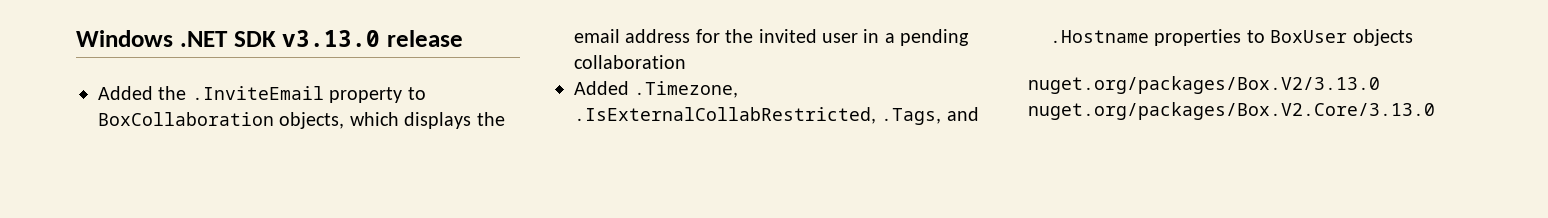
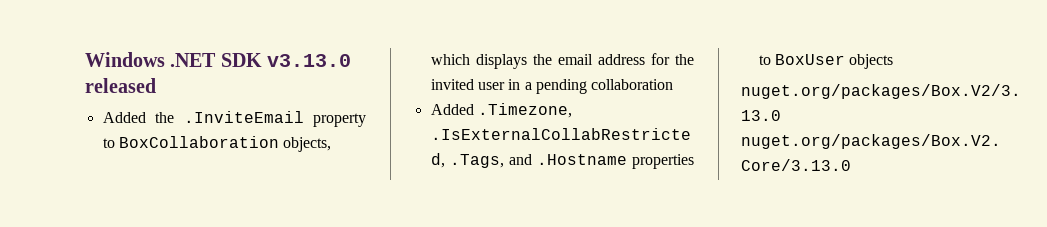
[387,30,463,47] release -> [85,78,156,93] released

